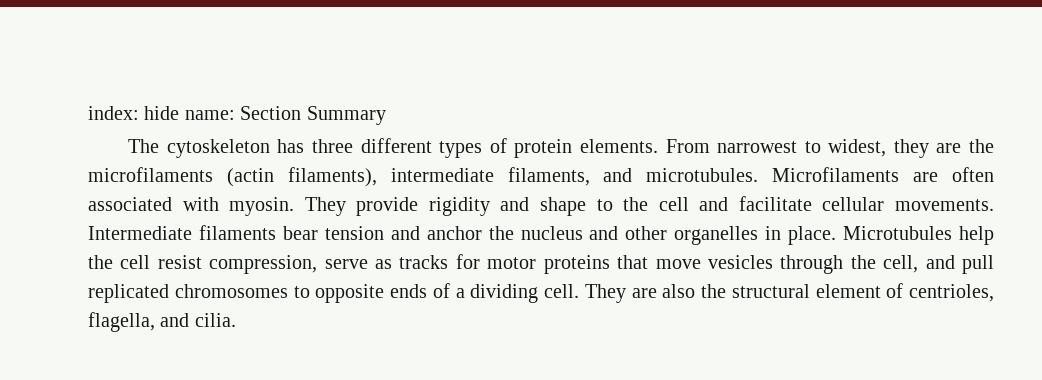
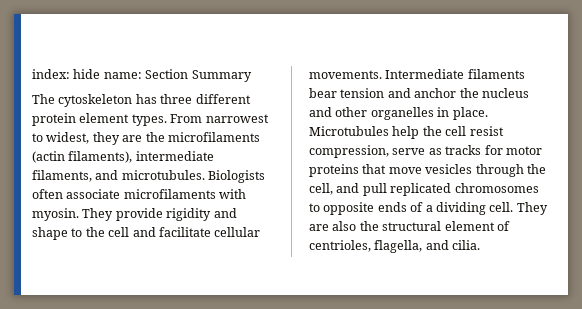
[439,138,658,158] types of protein elements. -> [32,113,167,126] protein element types.
[772,167,995,182] [88,197,172,211] Microfilaments are often associated -> [208,170,266,183] [32,189,216,199] Biologists often associate microfilaments

